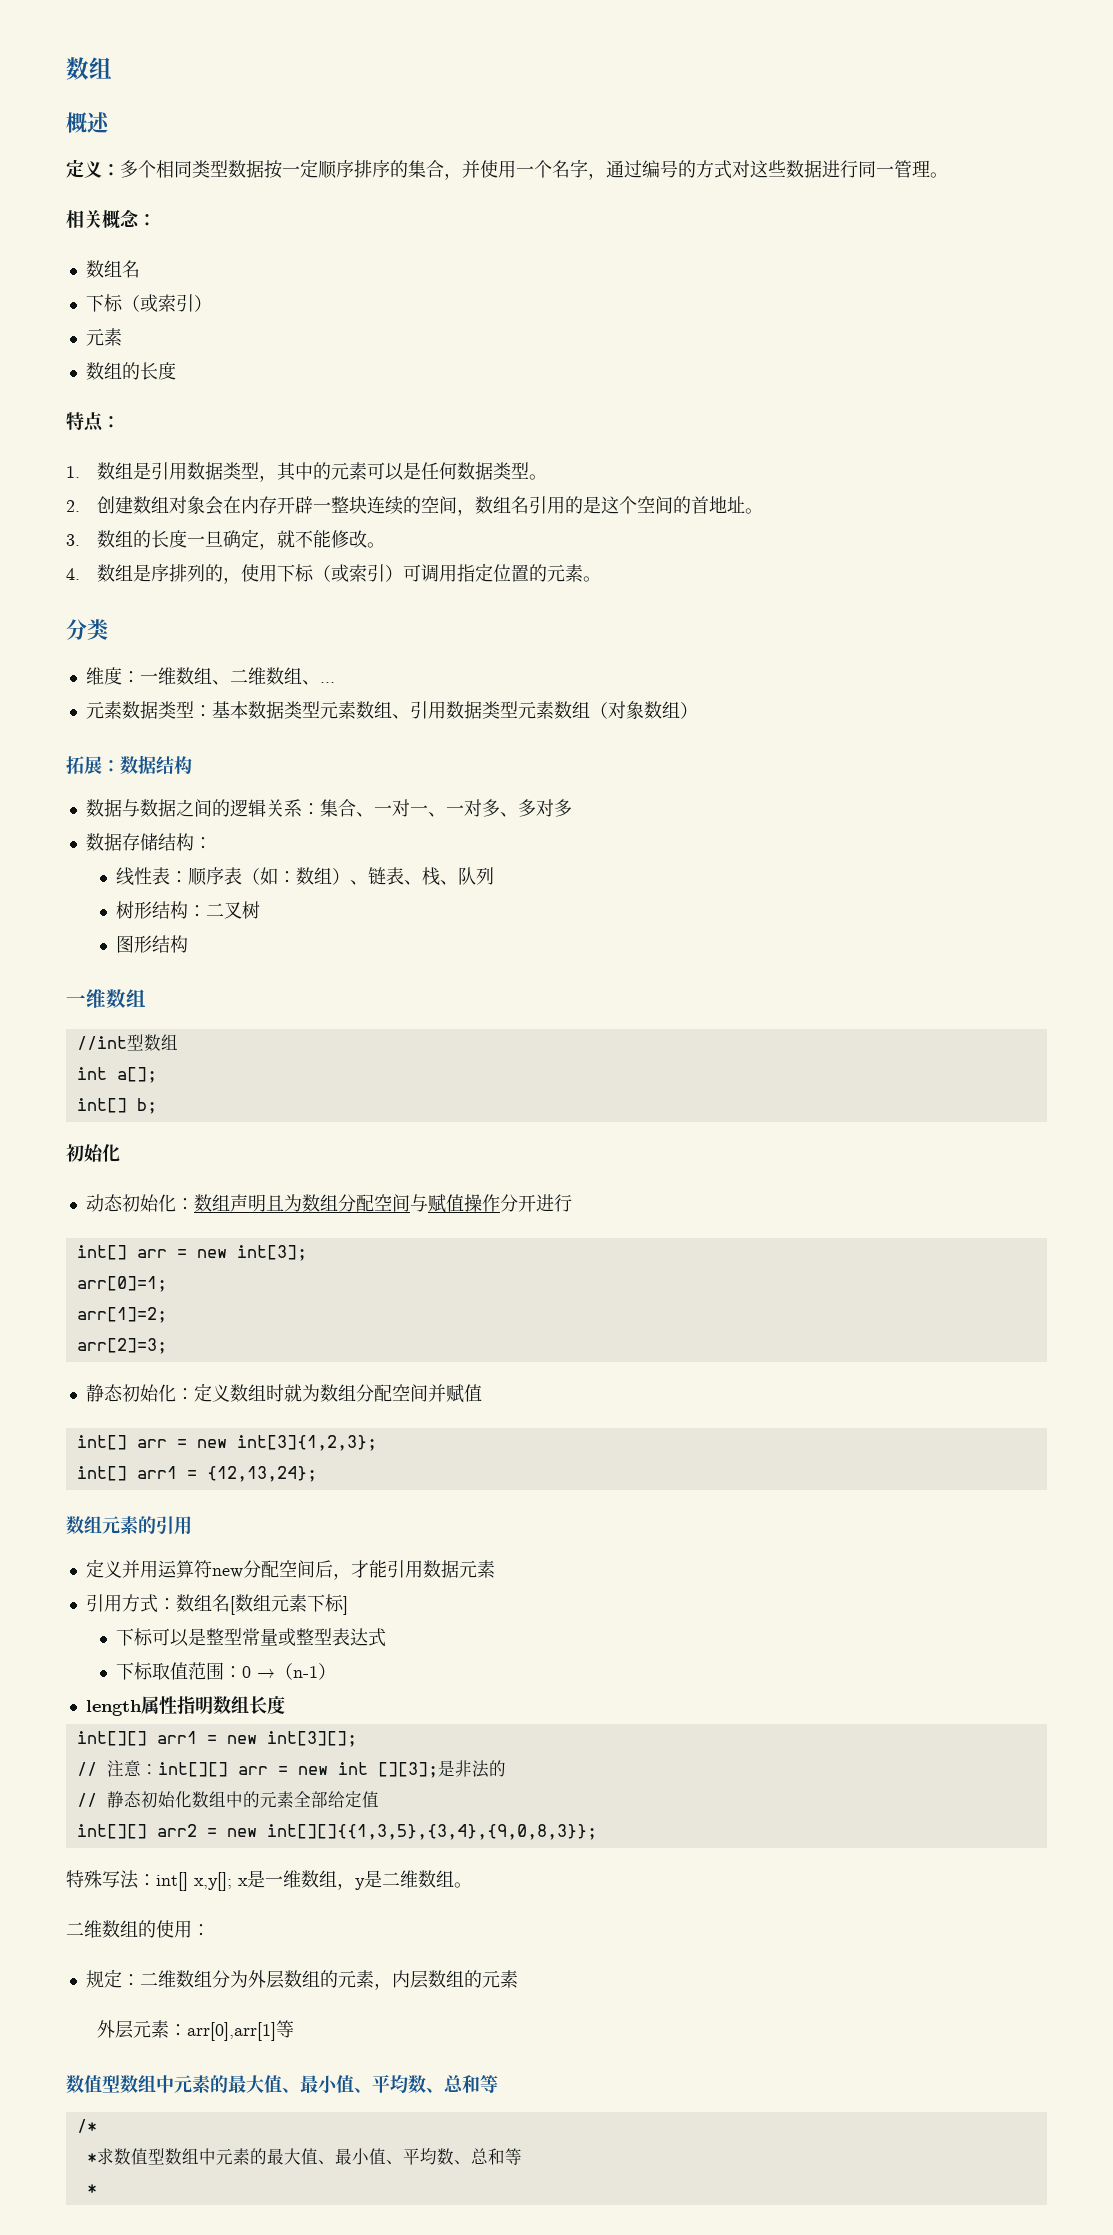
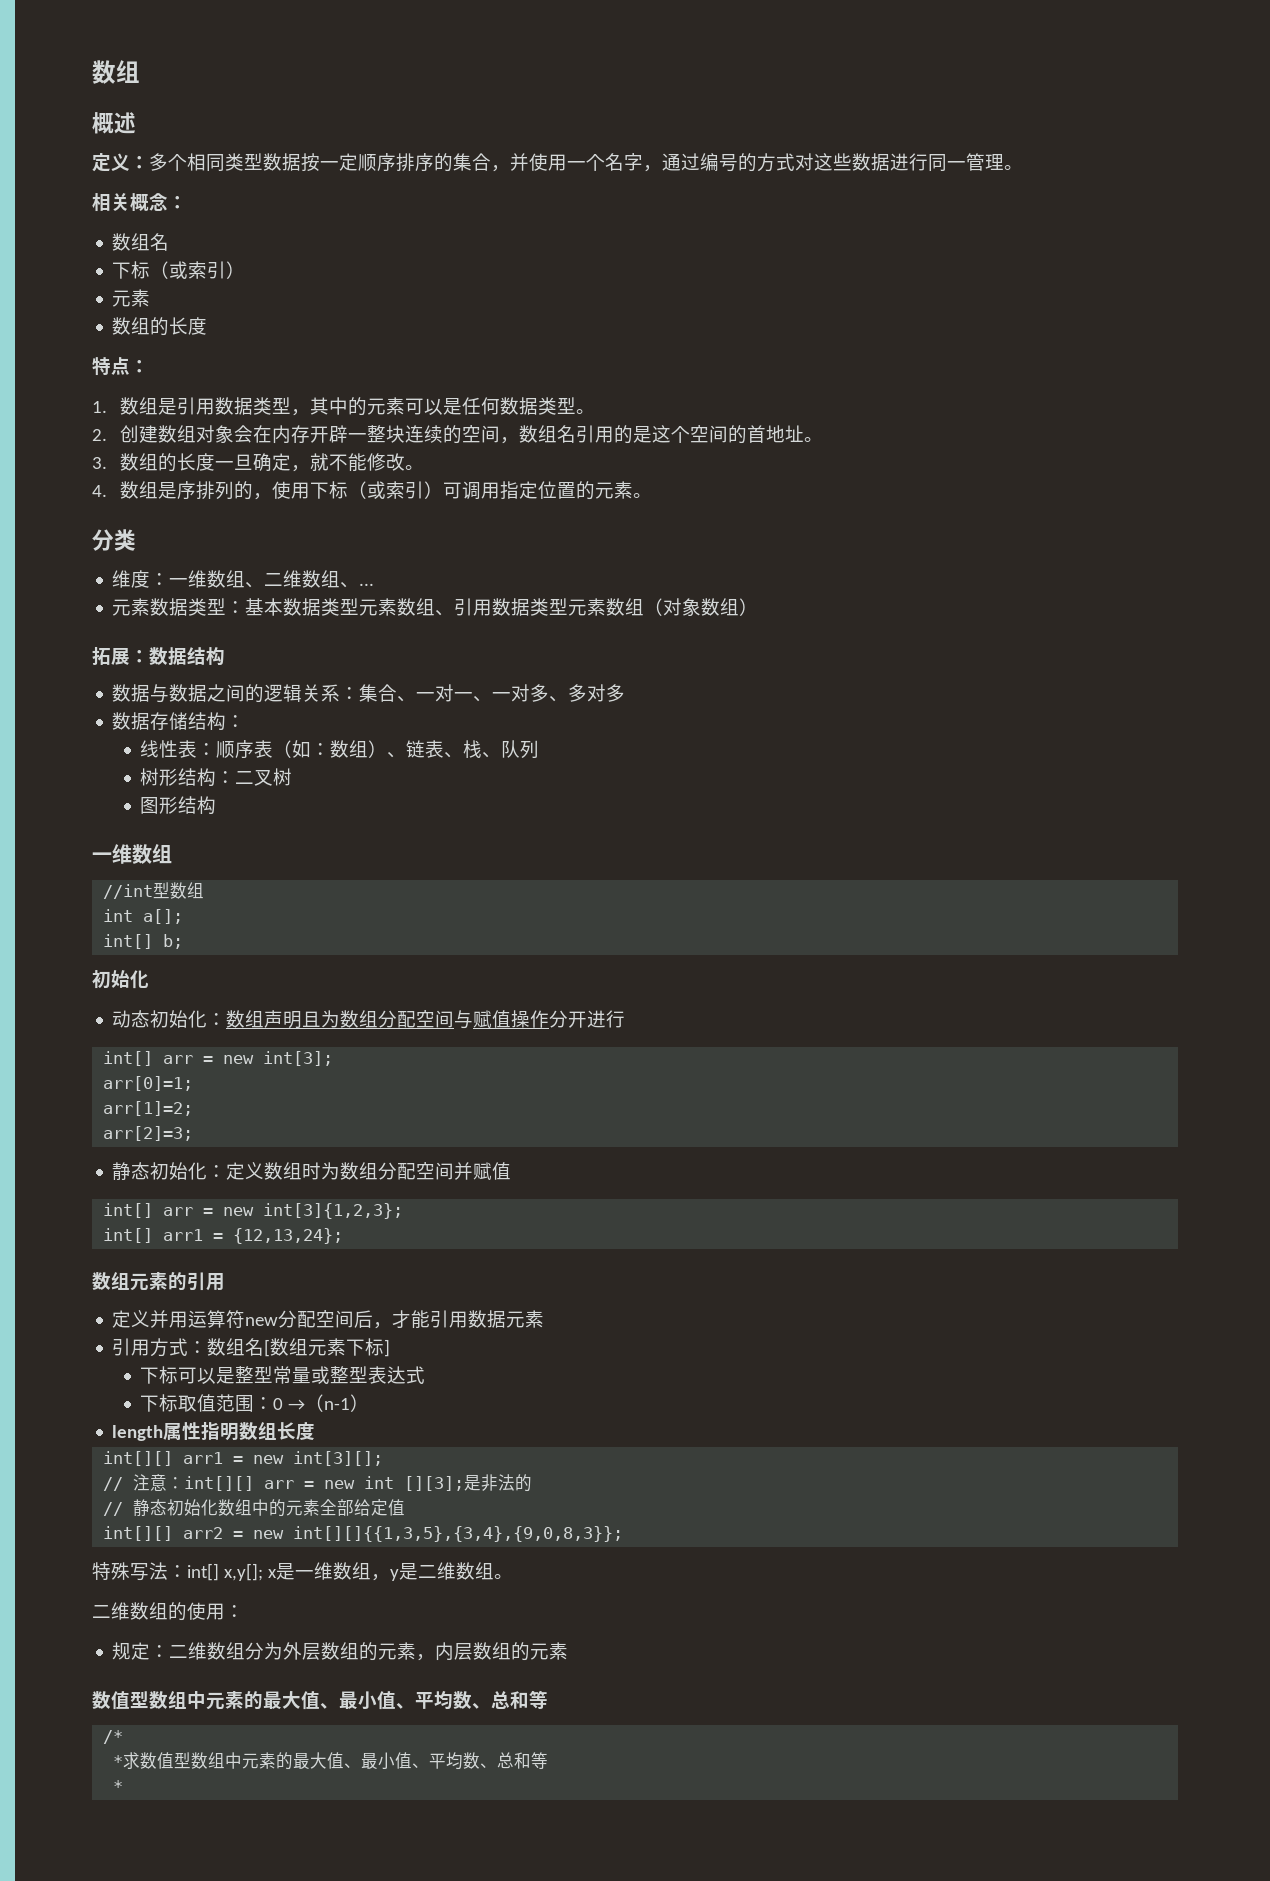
[283,1384,302,1402] 就 -> (322, 1171) none
[96,2020,294,2041] // 外层元素：arr[0],arr[1]等 -> (569, 1651) none

